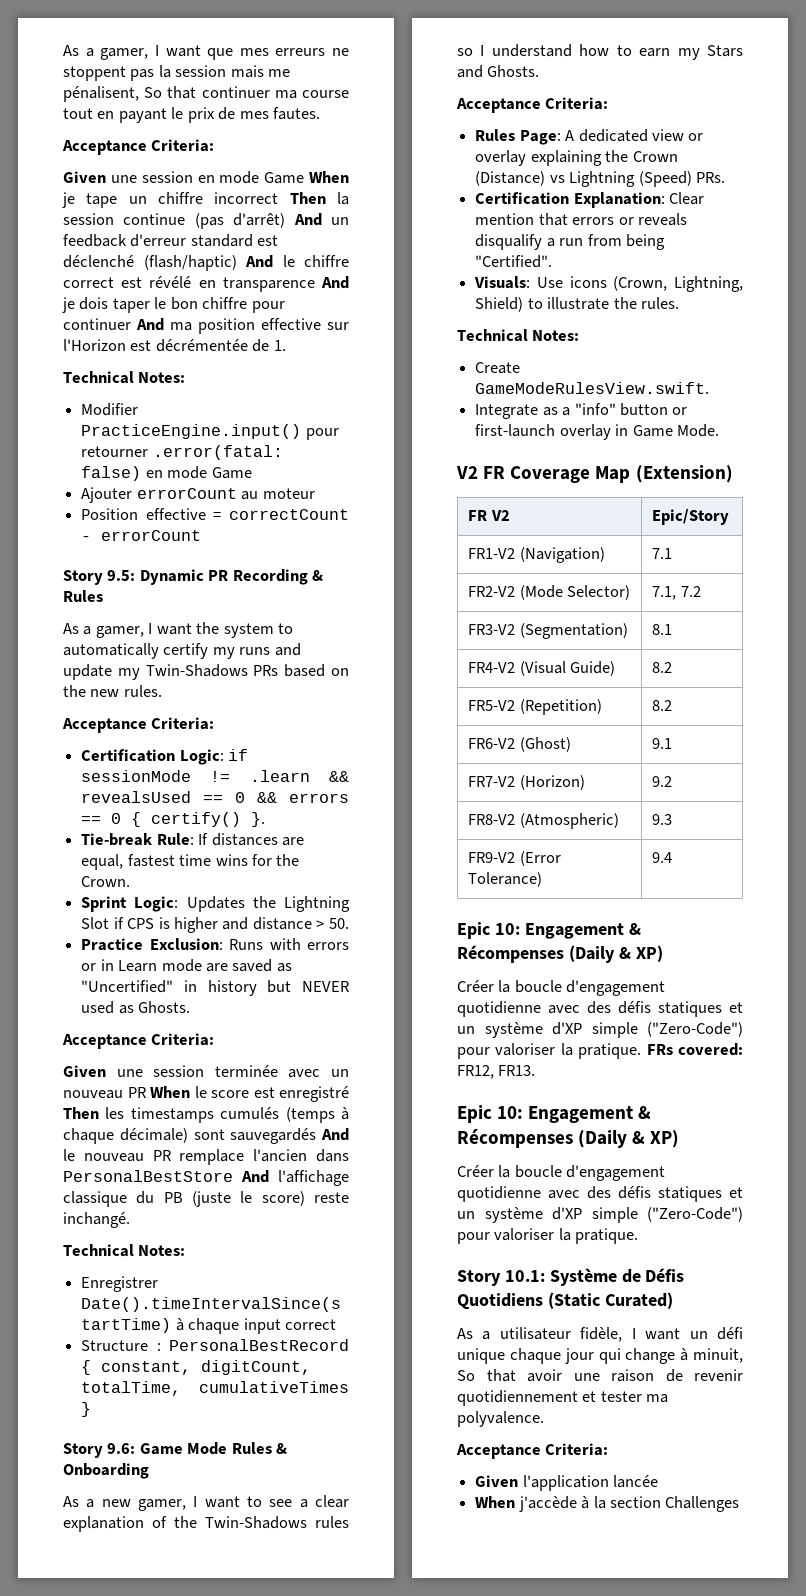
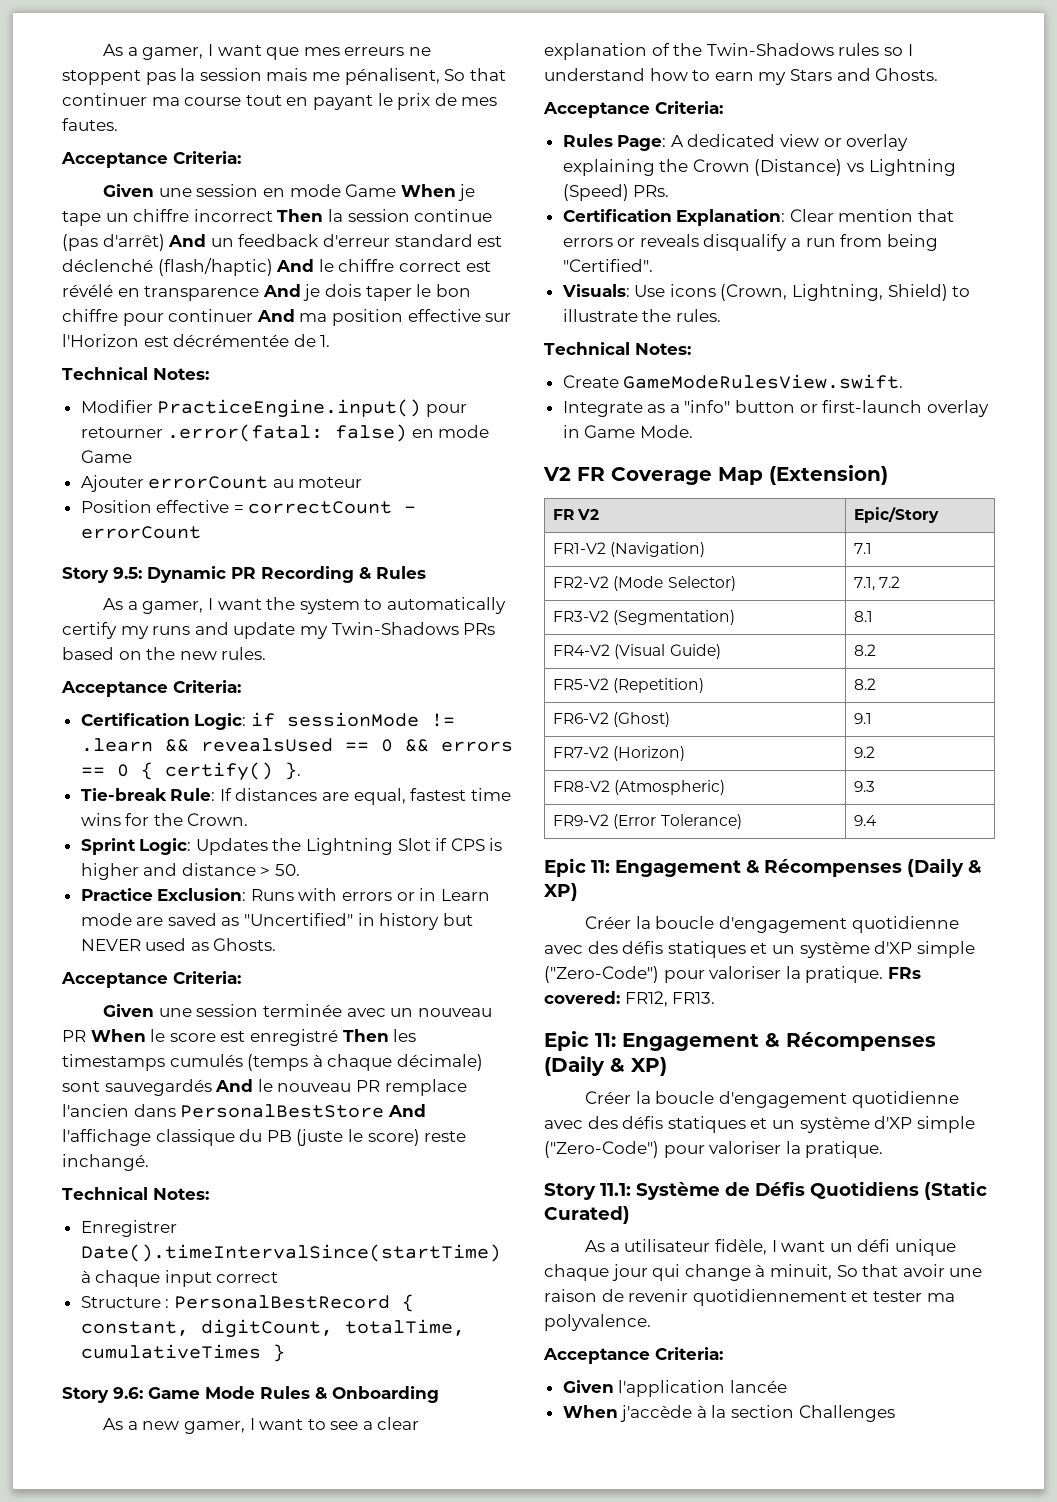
[494,923,520,935] 10: -> [591,860,610,873] 11:
[497,1106,524,1119] 10: -> [595,1033,616,1047] 11:
[504,1270,545,1282] 10.1: -> [600,1183,631,1196] 11.1:

